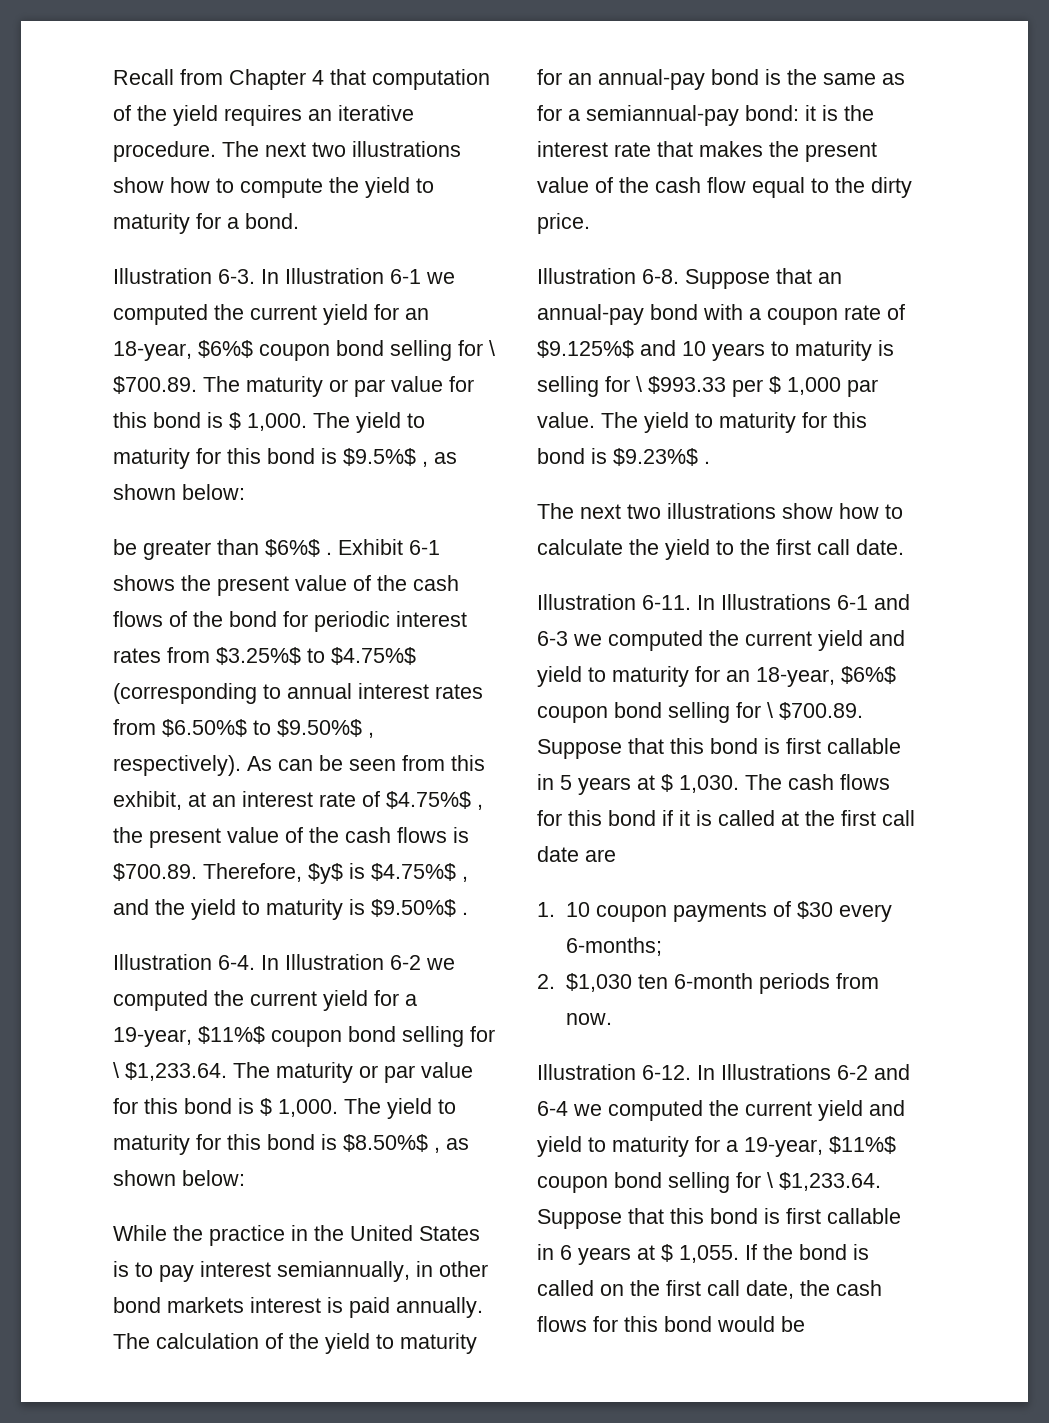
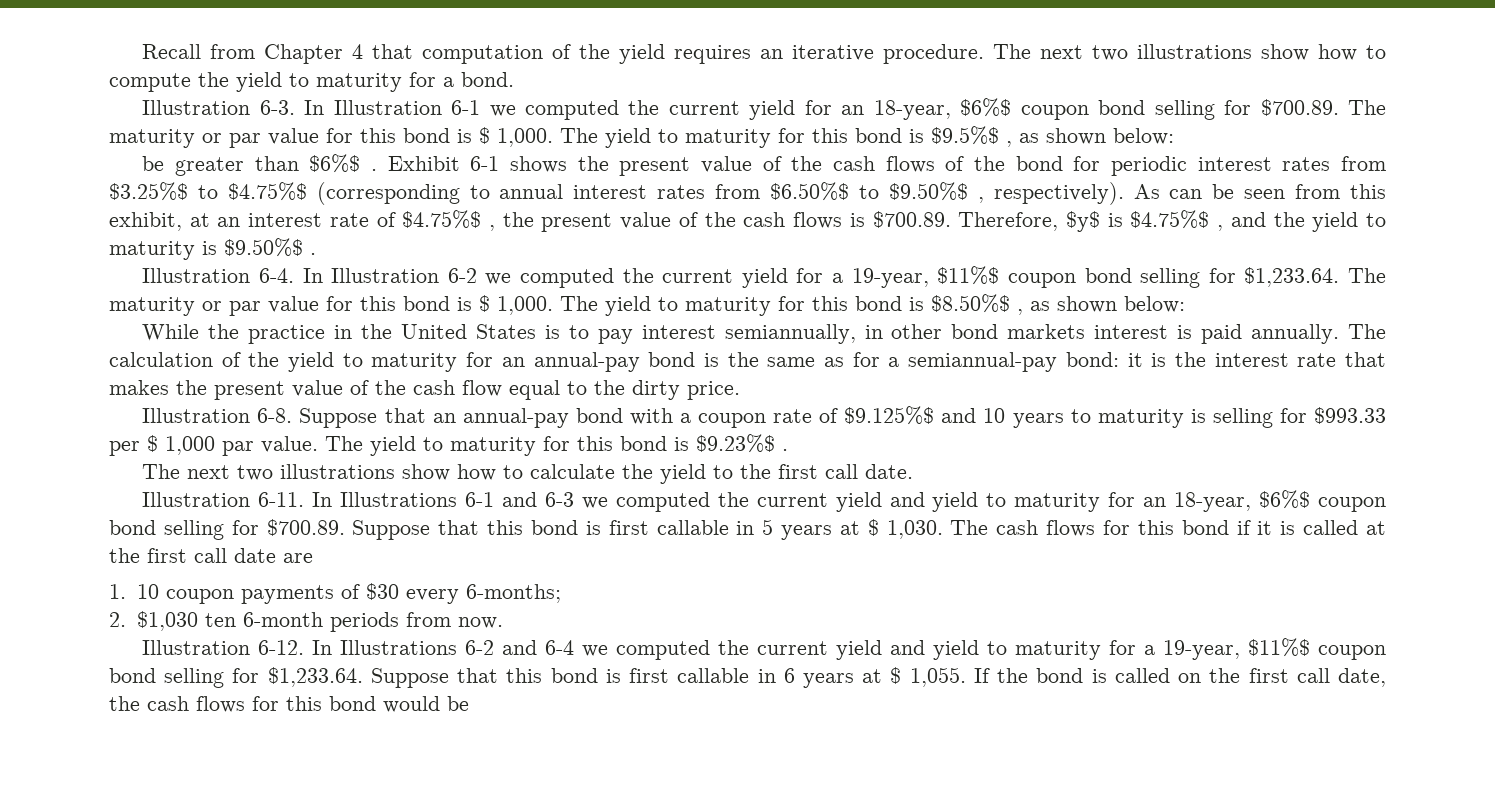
[489,340,495,356] \ -> (1252, 107) none
[113,1062,119,1078] \ -> (1236, 275) none
[636,376,642,392] \ -> (1307, 415) none
[767,702,773,718] \ -> (259, 527) none
[767,1172,773,1188] \ -> (260, 675) none

